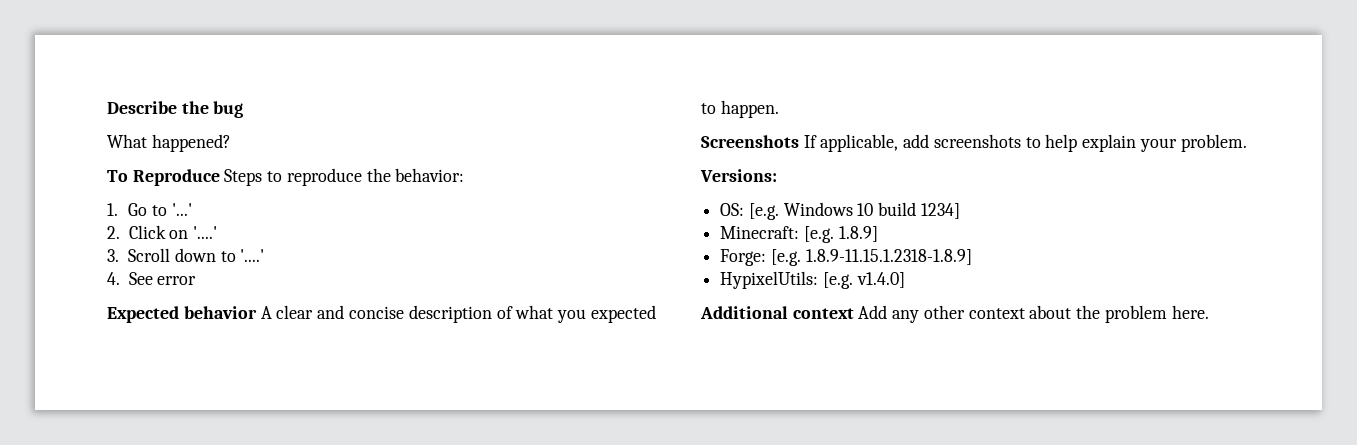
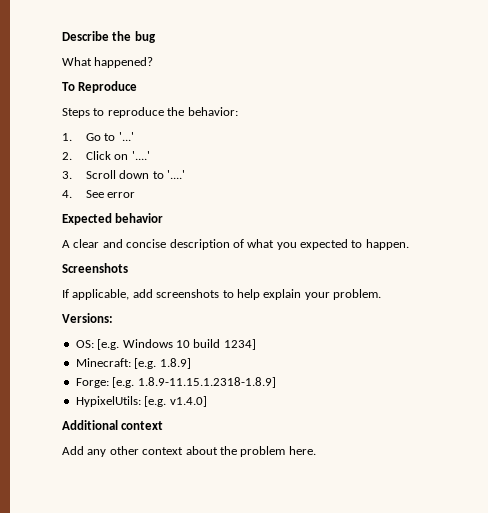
(220, 177) none -> (138, 87) //
(257, 312) none -> (164, 218) //
(799, 141) none -> (128, 268) //
(854, 313) none -> (164, 425) //

